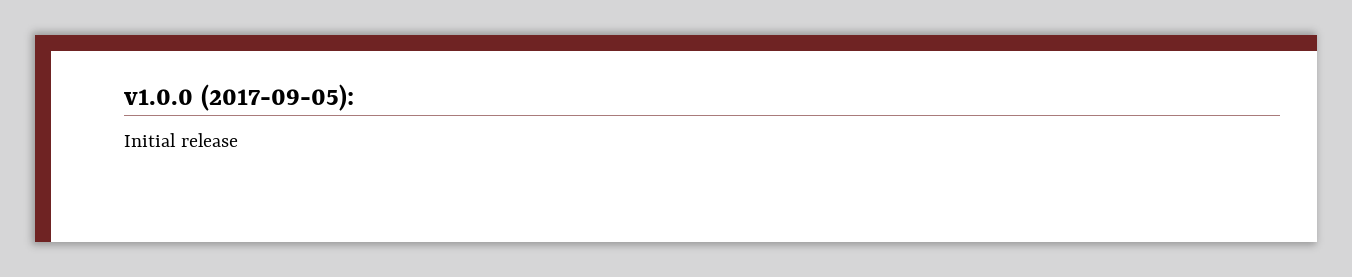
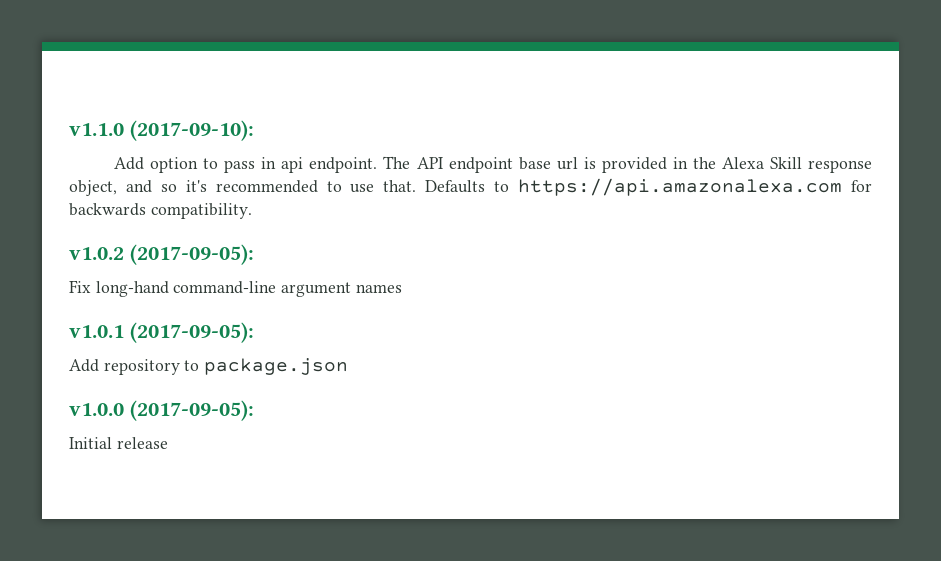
(124, 97) none -> [69,120,254,141] [114,156,872,173] [69,178,872,196] [69,203,252,219] [69,244,254,265] [69,280,402,297] [69,322,254,343] [69,358,349,375] v1.1.0 (2017-09-10): // Add option to pass in api endpoint. The API endpoint base url is provided in the Alexa Skill response object, and so it's recommended to use that. Defaults to https://api.amazonalexa.com for backwards compatibility. // v1.0.2 (2017-09-05): // Fix long-hand command-line argument names // v1.0.1 (2017-09-05): // Add repository to package.json //

